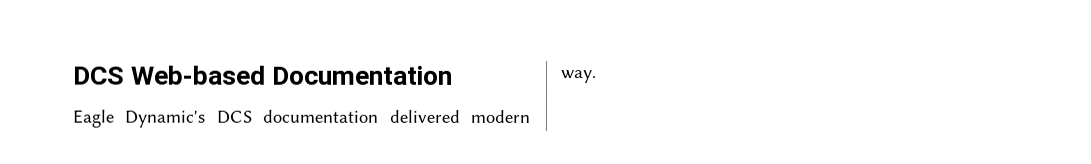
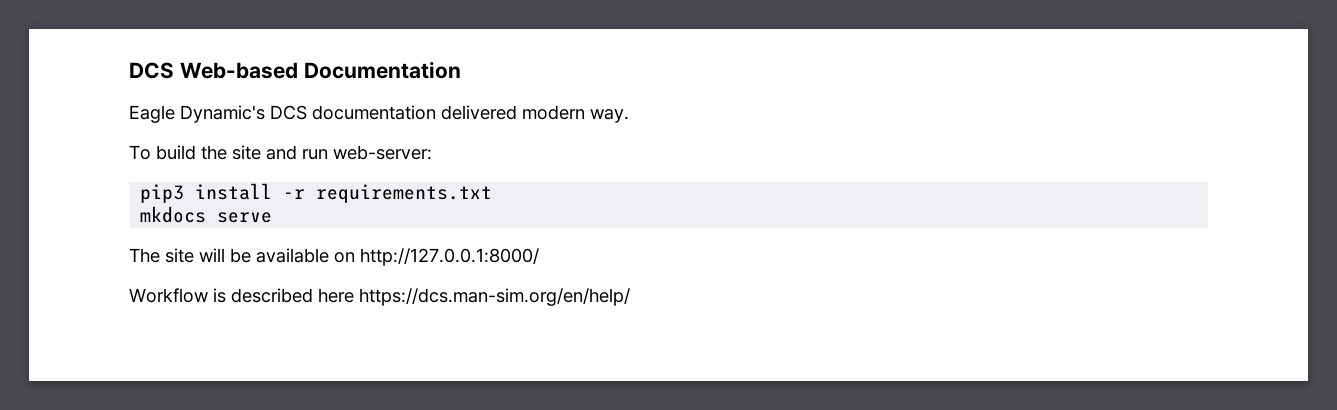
(597, 77) none -> [129,145,432,160] [140,183,493,203] [140,206,273,223] [129,248,539,266] [129,288,630,306] // To build the site and run web-server: // pip3 install -r requirements.txt // mkdocs serve // The site will be available on http://127.0.0.1:8000/ // Workflow is described here https://dcs.man-sim.org/en/help/

